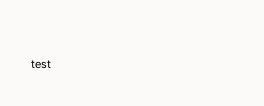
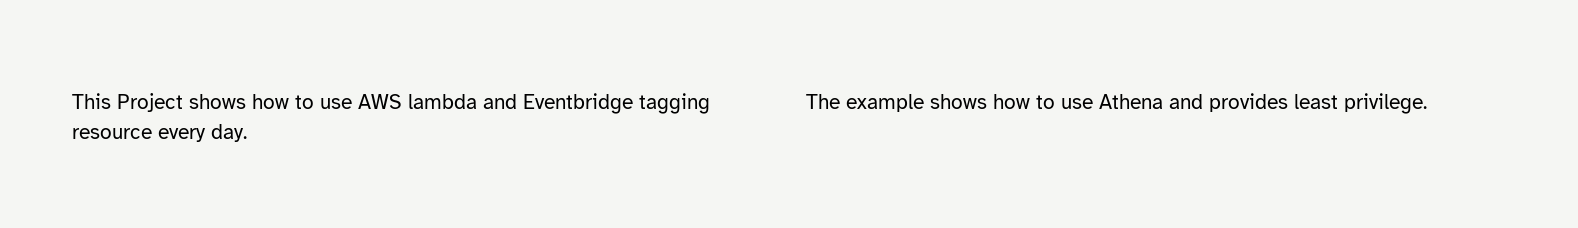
[31,60,51,69] test -> [72,93,710,114] [72,124,247,142] [806,93,1427,114] This Project shows how to use AWS lambda and Eventbridge tagging resource every day. // The example shows how to use Athena and provides least privilege.

